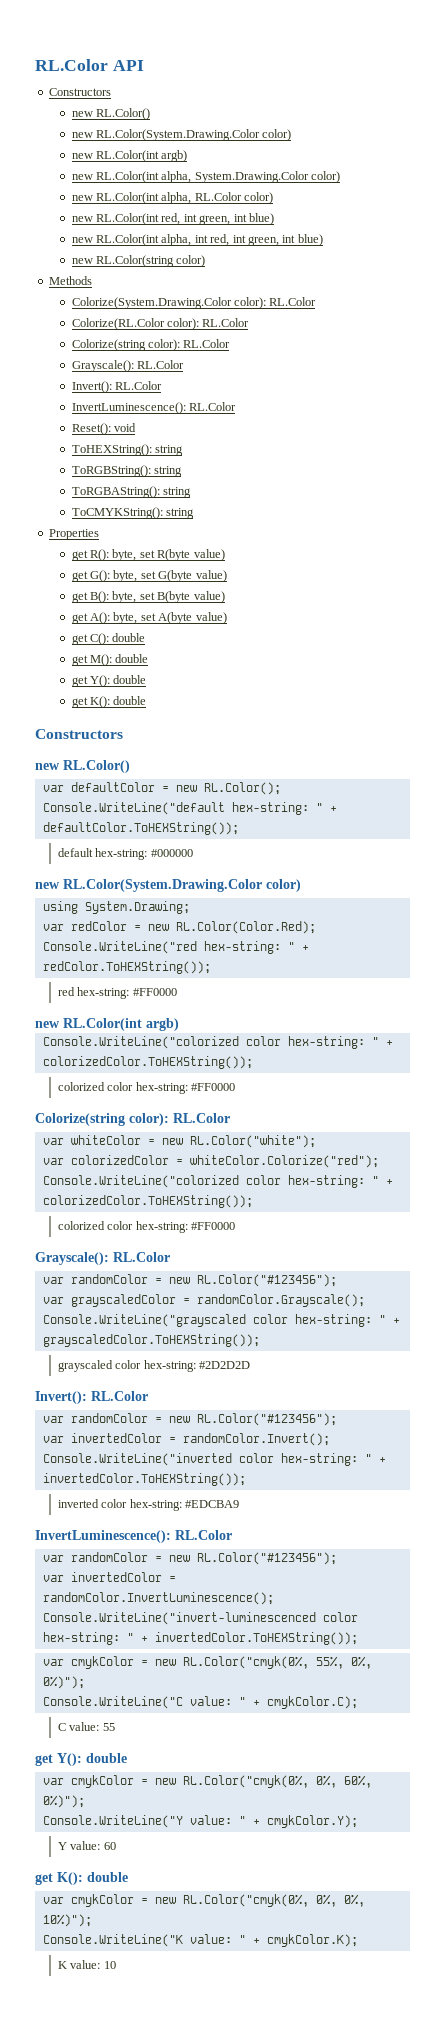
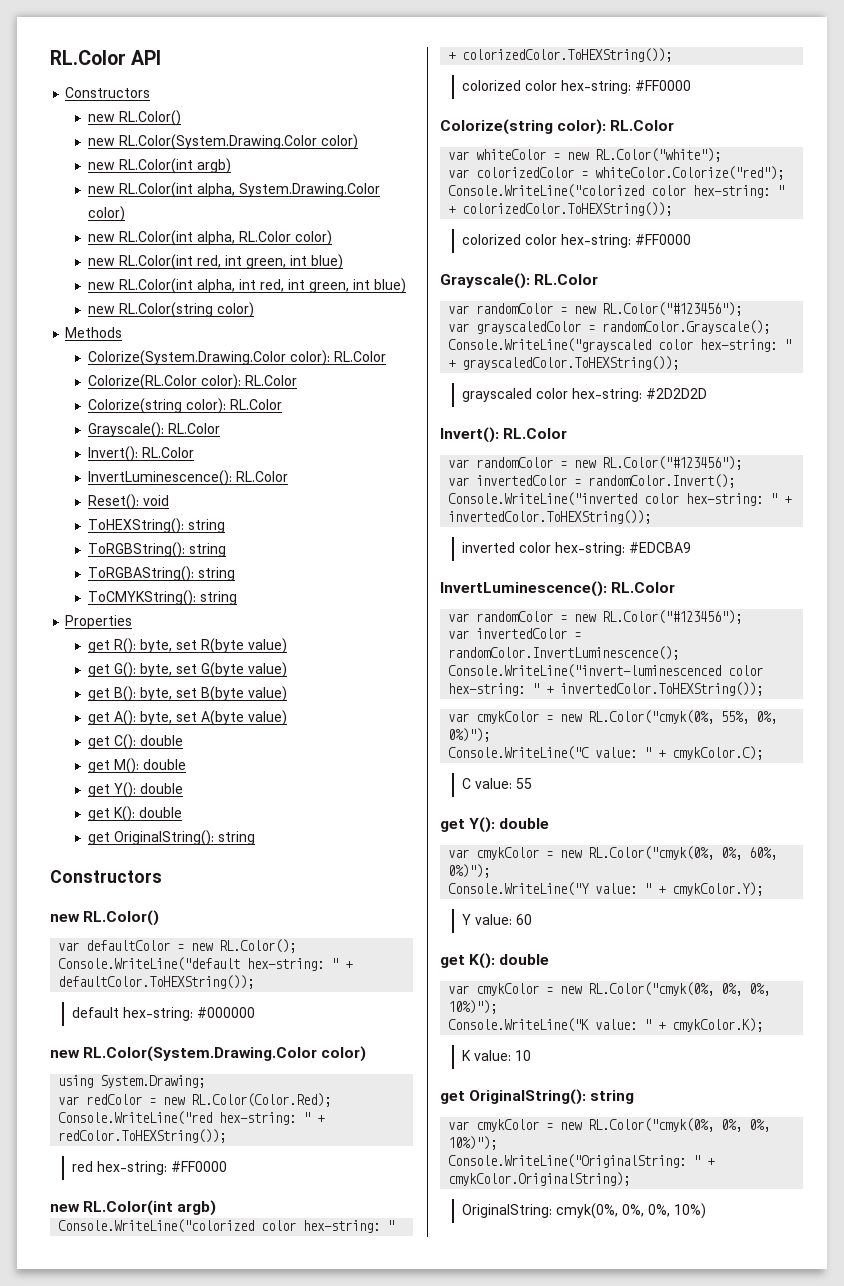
(147, 700) none -> [87,830,255,846] // get OriginalString(): string
(116, 1965) none -> [440,1089,635,1105] [448,1118,771,1132] [448,1136,498,1150] [448,1154,716,1168] [448,1172,631,1186] [462,1203,707,1219] // get OriginalString(): string // var cmykColor = new RL.Color("cmyk(0%, 0%, 0%, 10%)"); // Console.WriteLine("OriginalString: " + cmykColor.OriginalString); // OriginalString: cmyk(0%, 0%, 0%, 10%)

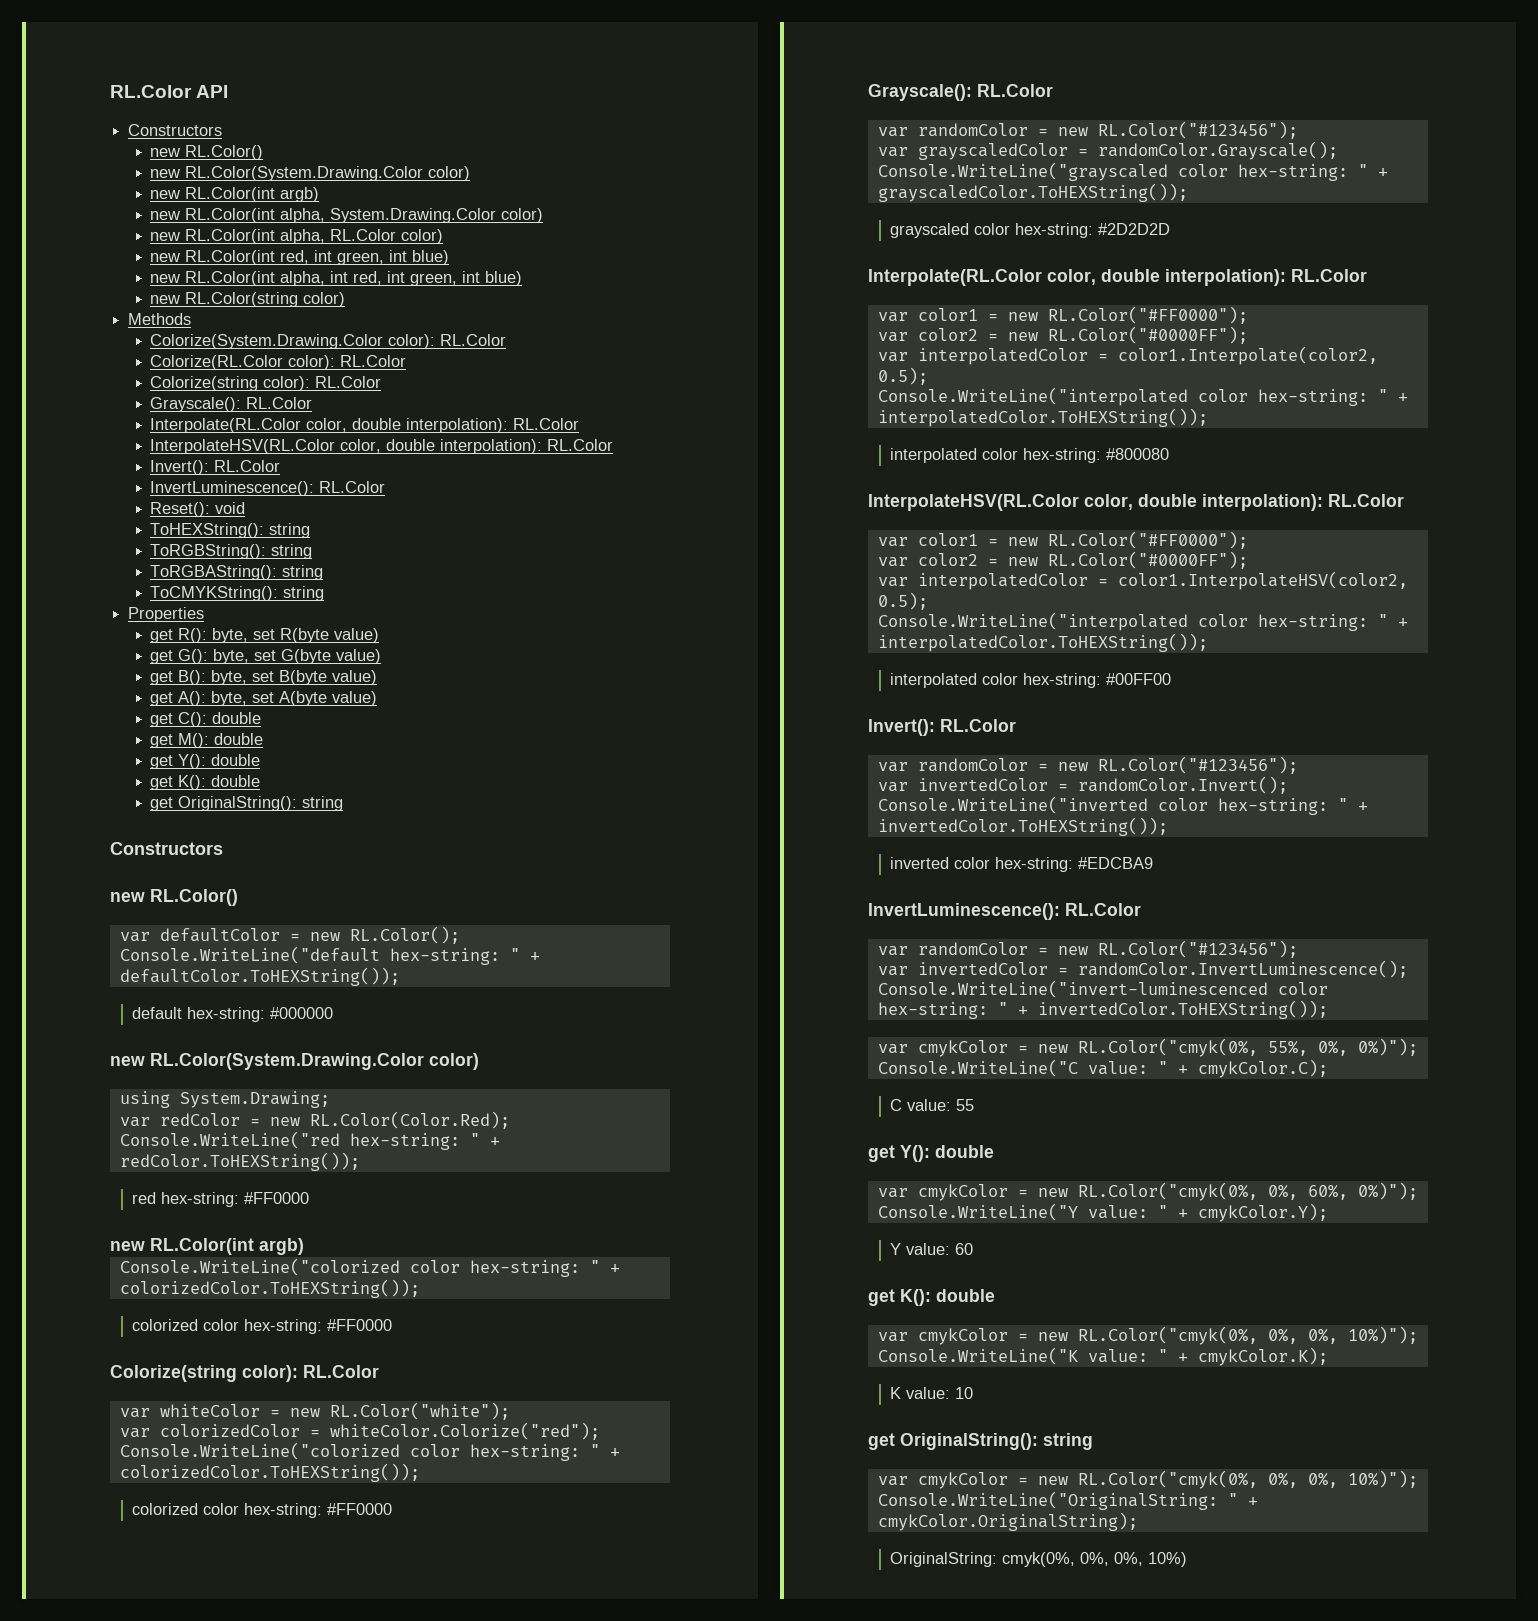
(220, 428) none -> [150,418,580,433] [150,439,614,454] // Interpolate(RL.Color color, double interpolation): RL.Color // InterpolateHSV(RL.Color color, double interpolation): RL.Color
(708, 393) none -> [868,269,1367,286] [877,306,1248,324] [877,326,1248,344] [877,346,1378,365] [877,367,928,385] [877,387,1408,406] [877,408,1208,427] [890,448,1170,463] [868,494,1404,511] [877,531,1248,549] [877,551,1248,569] [877,571,1408,590] [877,592,928,610] [877,612,1408,631] [877,633,1208,652] [890,673,1172,688] // Interpolate(RL.Color color, double interpolation): RL.Color // var color1 = new RL.Color("#FF0000"); // var color2 = new RL.Color("#0000FF"); // var interpolatedColor = color1.Interpolate(color2, 0.5); // Console.WriteLine("interpolated color hex-string: " + interpolatedColor.ToHEXString()); // interpolated color hex-string: #800080 // InterpolateHSV(RL.Color color, double interpolation): RL.Color // var color1 = new RL.Color("#FF0000"); // var color2 = new RL.Color("#0000FF"); // var interpolatedColor = color1.InterpolateHSV(color2, 0.5); // Console.WriteLine("interpolated color hex-string: " + interpolatedColor.ToHEXString()); // interpolated color hex-string: #00FF00

